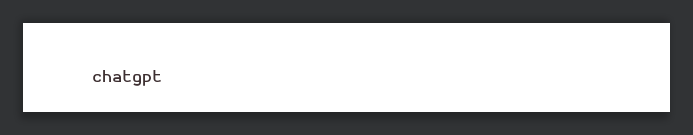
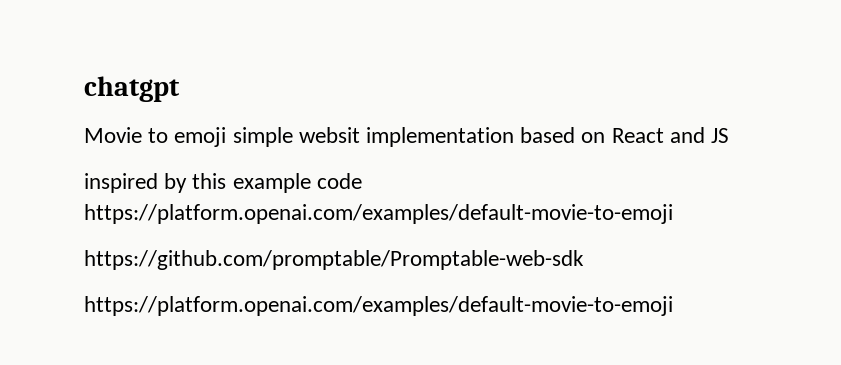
(162, 78) none -> [84,127,730,147] [84,173,362,193] [84,204,673,224] [84,250,584,270] [84,296,673,316] // Movie to emoji simple websit implementation based on React and JS // inspired by this example code https://platform.openai.com/examples/default-movie-to-emoji // https://github.com/promptable/Promptable-web-sdk // https://platform.openai.com/examples/default-movie-to-emoji

